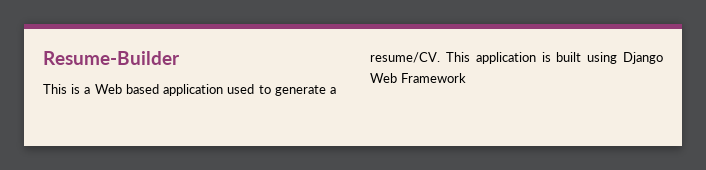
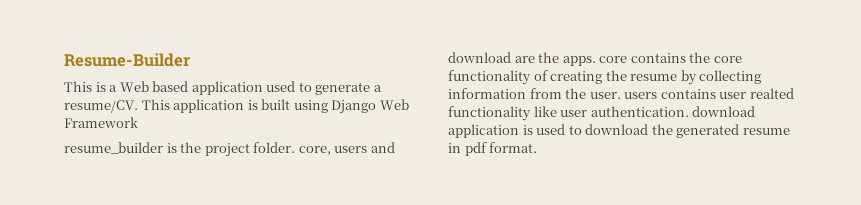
(466, 78) none -> [64,142,395,157] [448,52,742,66] [448,70,762,85] [448,88,794,99] [448,106,756,121] [448,124,790,138] [448,142,538,156] // resume_builder is the project folder. core, users and download are the apps. core contains the core functionality of creating the resume by collecting information from the user. users contains user realted functionality like user authentication. download application is used to download the generated resume in pdf format.

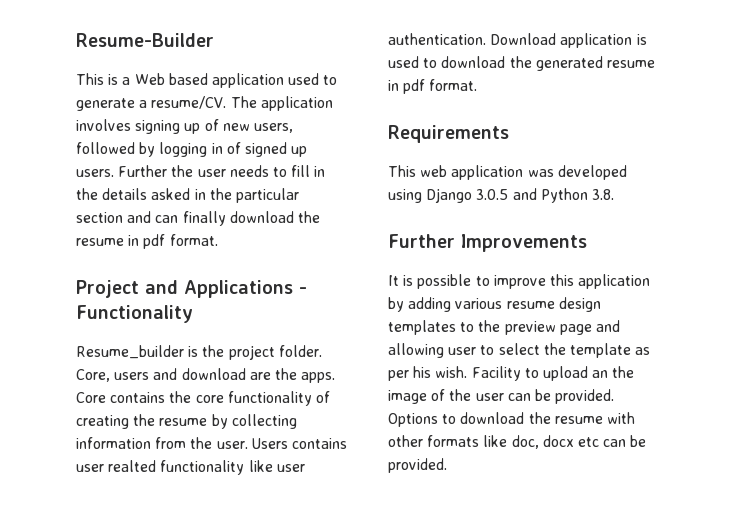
[141,99,409,114] [64,117,138,128] [64,142,163,154] This application is built using Django Web Framework // resume_builder -> [230,96,333,111] [76,119,293,134] [76,142,308,157] [76,165,326,177] [76,188,299,203] [76,211,320,226] [76,234,218,249] [76,280,307,298] [76,305,193,323] [76,345,184,359] The application involves signing up of new users, followed by logging in of signed up users. Further the user needs to fill in the details asked in the particular section and can finally download the resume in pdf format. // Project and Applications - Functionality // Resume_builder
[298,146,331,155] core, -> [76,369,110,382] Core,
[599,56,628,63] core -> [76,392,106,403] Core
[624,92,658,99] users -> [251,438,288,449] Users
[692,106,756,117] download -> [490,33,557,45] Download
(538, 147) none -> [388,125,509,143] [388,165,627,180] [388,188,614,203] [388,234,587,252] [388,274,651,289] [388,297,601,312] [388,320,620,335] [388,343,651,358] [388,366,635,381] [388,389,615,404] [388,412,635,427] [388,435,647,449] [388,458,447,473] // Requirements // This web application was developed using Django 3.0.5 and Python 3.8. // Further Improvements // It is possible to improve this application by adding various resume design templates to the preview page and allowing user to select the template as per his wish. Facility to upload an the image of the user can be provided. Options to download the resume with other formats like doc, docx etc can be provided.

